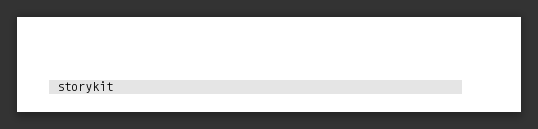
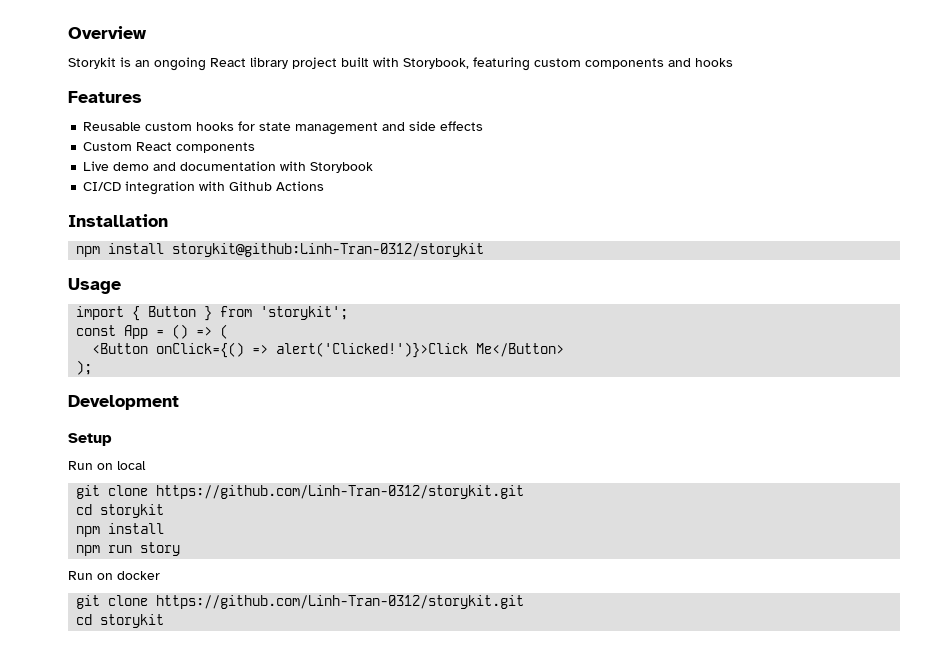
(56, 87) none -> [68,26,147,39] [68,57,733,71] [68,91,142,103] [83,121,484,135] [83,142,256,153] [83,161,374,173] [83,181,325,195] [68,214,168,227] [76,243,485,257] [68,278,121,294] [76,306,349,321] [76,324,229,339] [92,342,565,358] [76,360,93,375] [68,395,179,410] [68,433,112,446] [68,461,146,470] [76,485,525,499] [76,504,165,518] [76,523,165,537] [76,542,181,556] [68,571,160,580] [76,595,525,609] [76,614,93,625] Overview // Storykit is an ongoing React library project built with Storybook, featuring custom components and hooks // Features // Reusable custom hooks for state management and side effects // Custom React components // Live demo and documentation with Storybook // CI/CD integration with Github Actions // Installation // npm install storykit@github:Linh-Tran-0312/storykit // Usage // import { Button } from 'storykit'; // const App = () => ( // <Button onClick={() => alert('Clicked!')}>Click Me</Button> // ); // Development // Setup // Run on local // git clone https://github.com/Linh-Tran-0312/storykit.git // cd storykit // npm install // npm run story // Run on docker // git clone https://github.com/Linh-Tran-0312/storykit.git // cd

